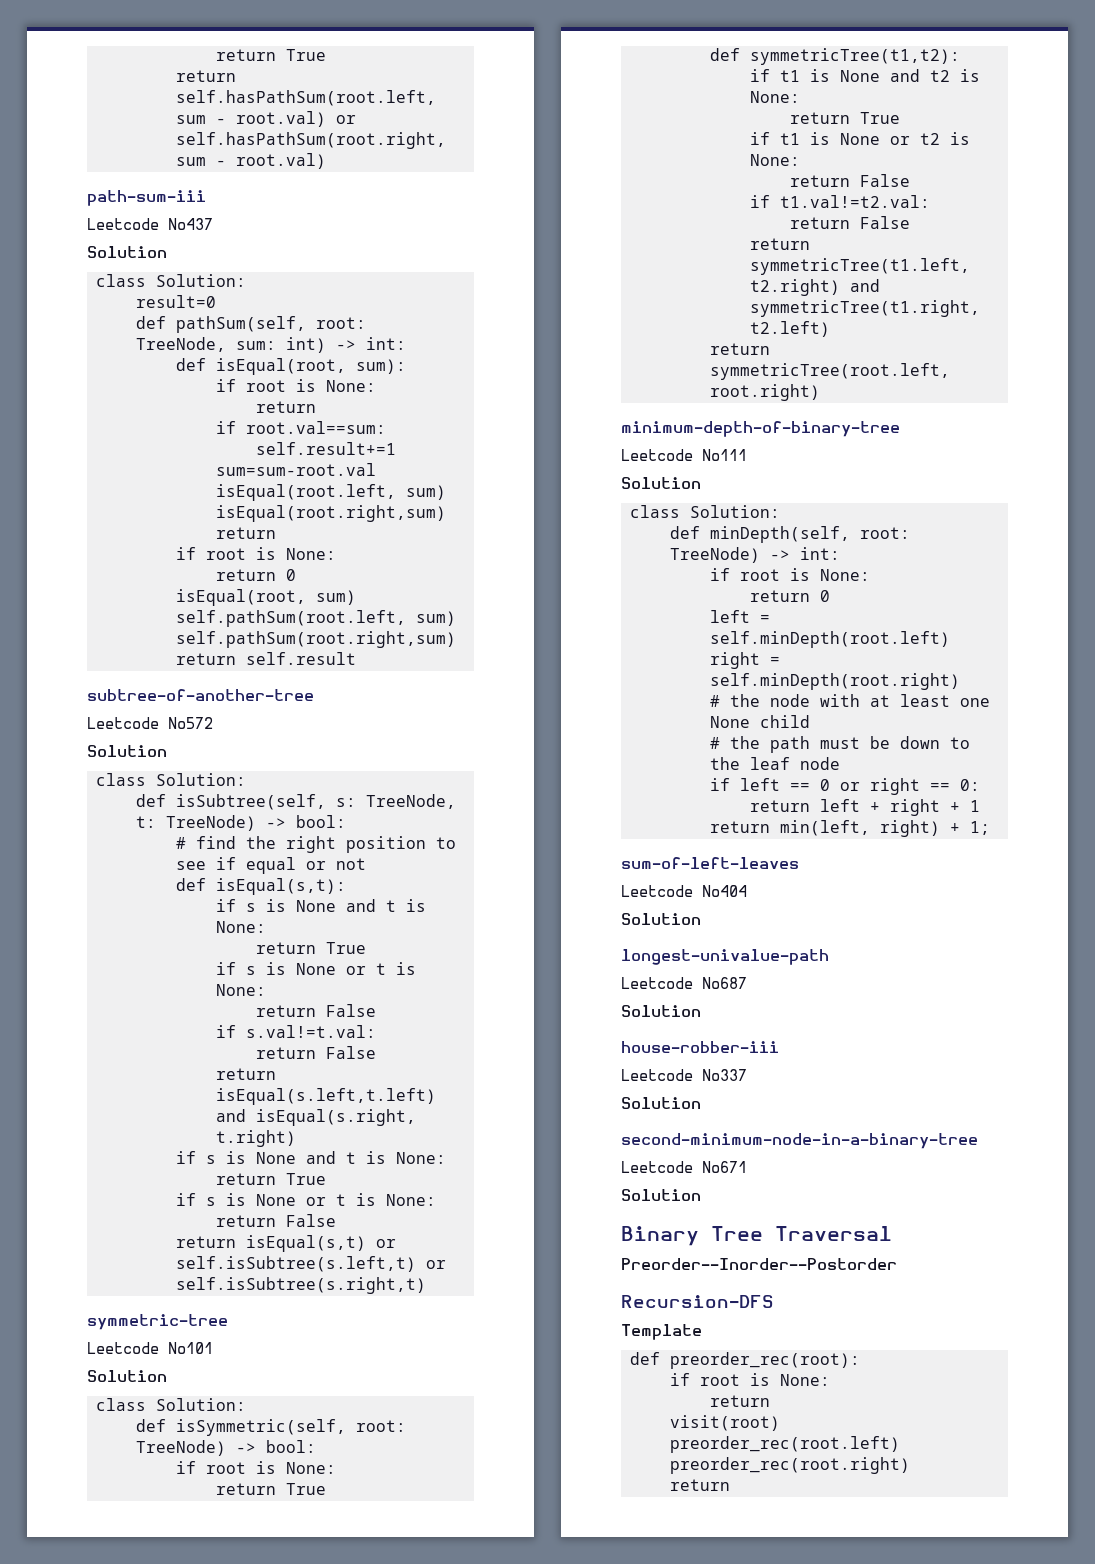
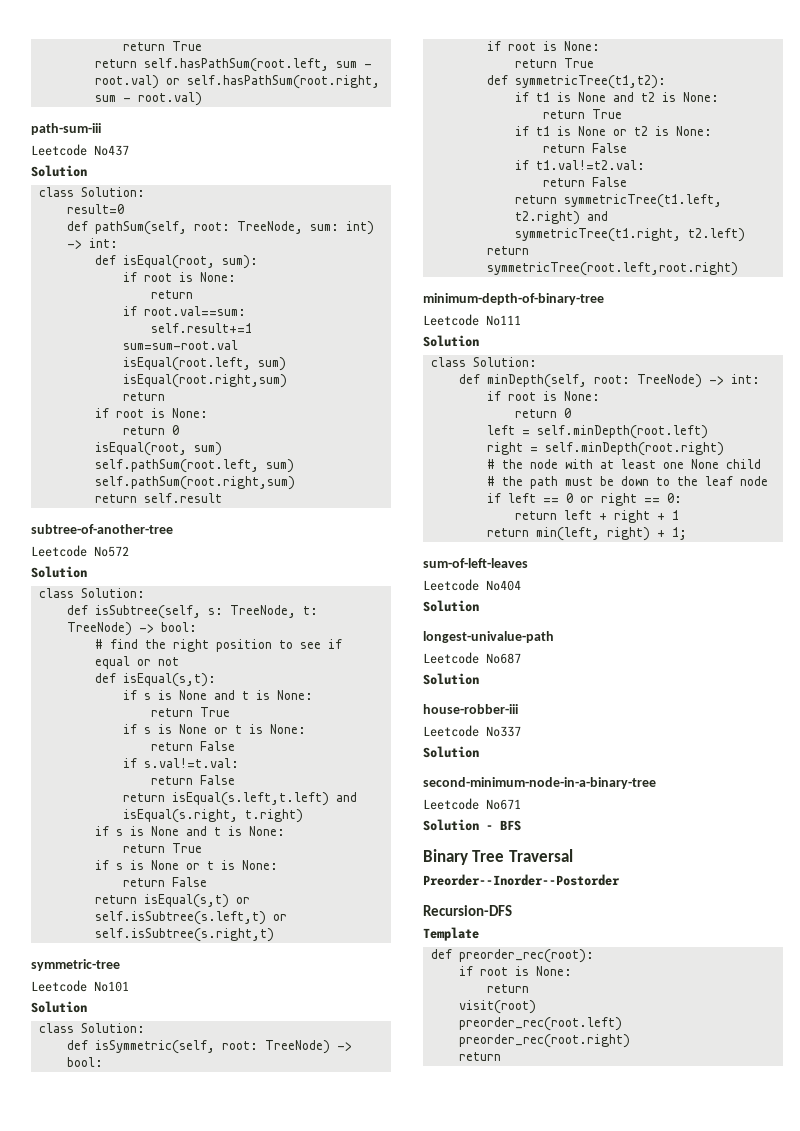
(701, 1195) none -> [486,820,521,831] - BFS

